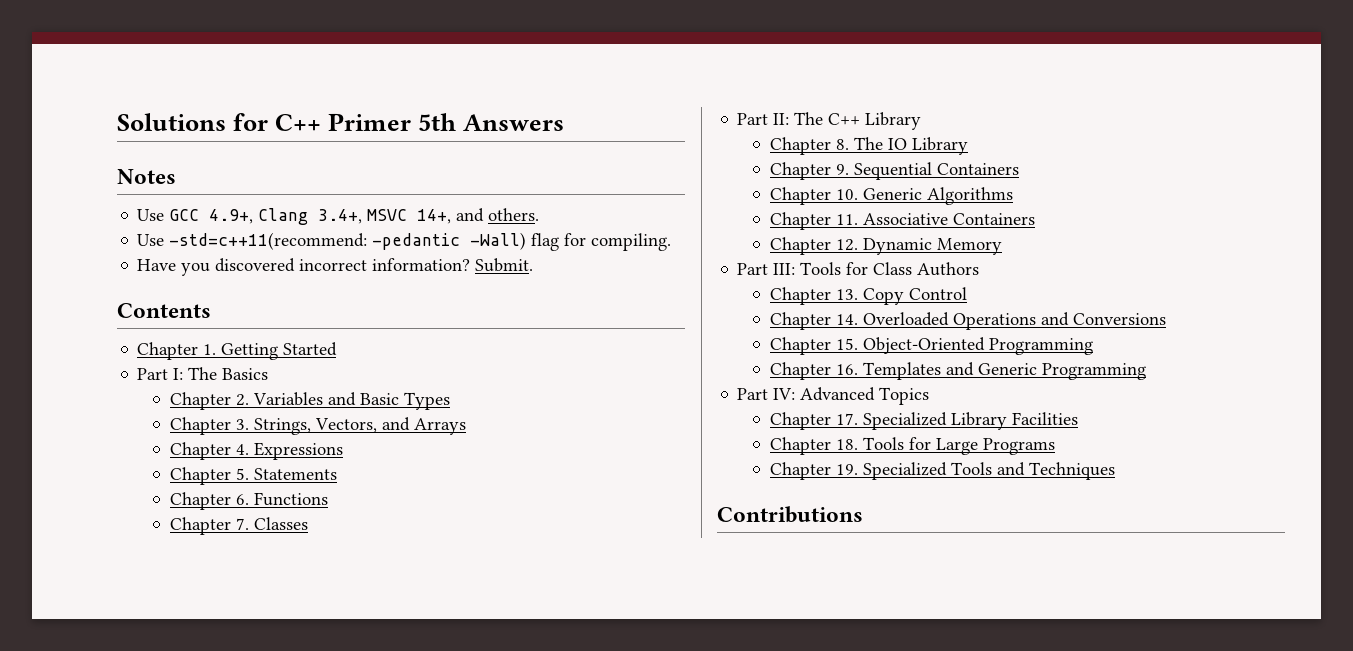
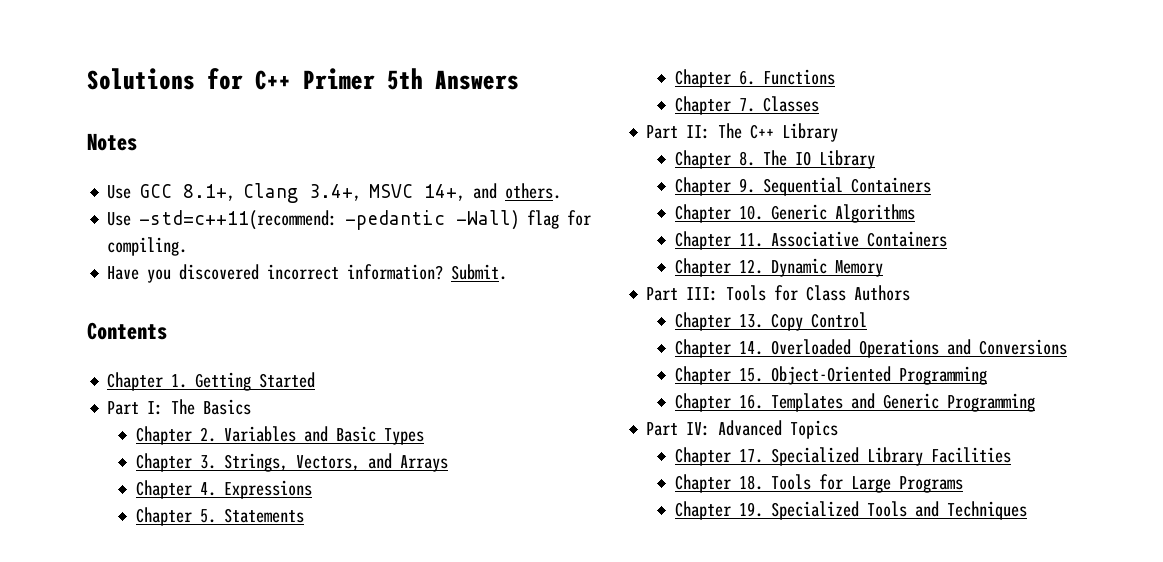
[209,209,254,224] 4.9+, -> [183,184,236,201] 8.1+,
[717,506,863,523] // Contributions -> (1028, 510) none

